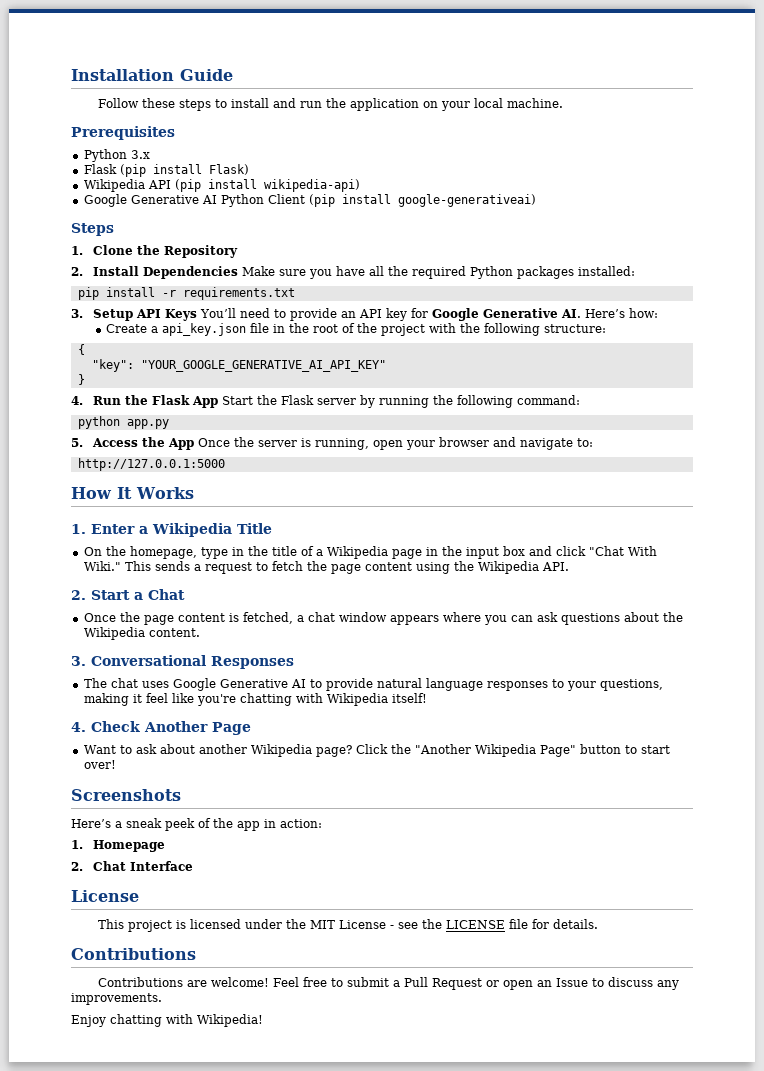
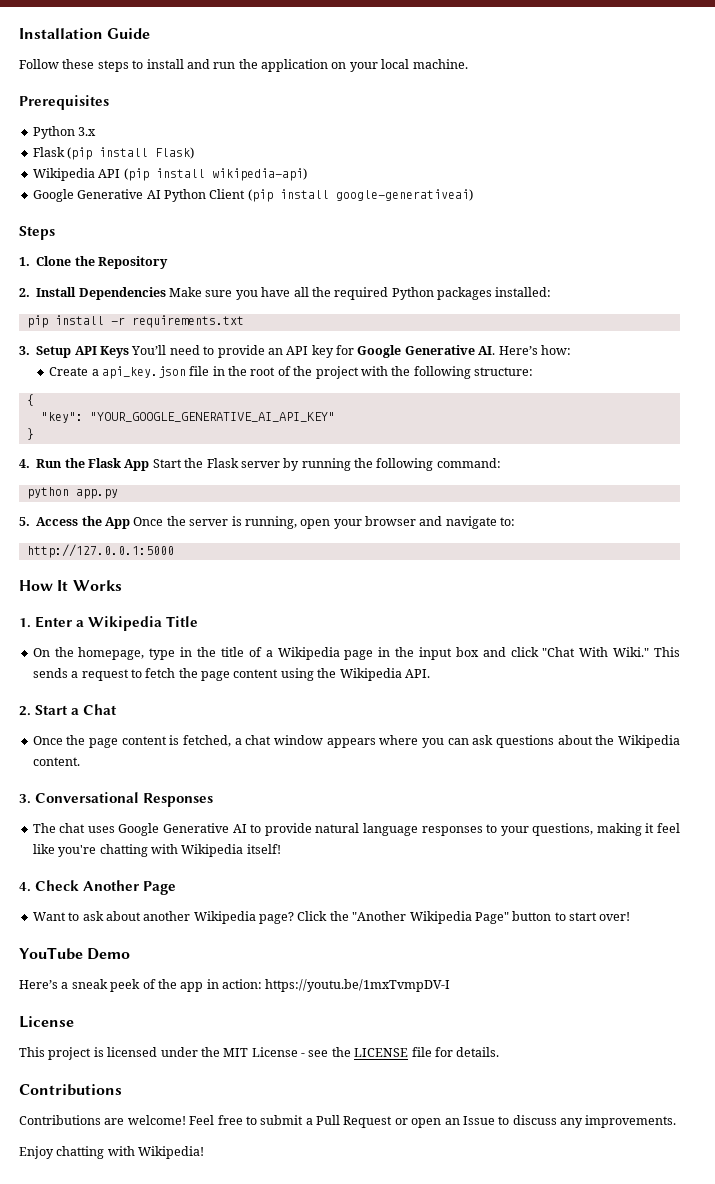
[71,789,181,801] Screenshots -> [19,947,131,960] YouTube Demo
[71,840,166,852] [71,861,194,871] // 1. Homepage // 2. Chat Interface -> [265,979,451,992] https://youtu.be/1mxTvmpDV-I

